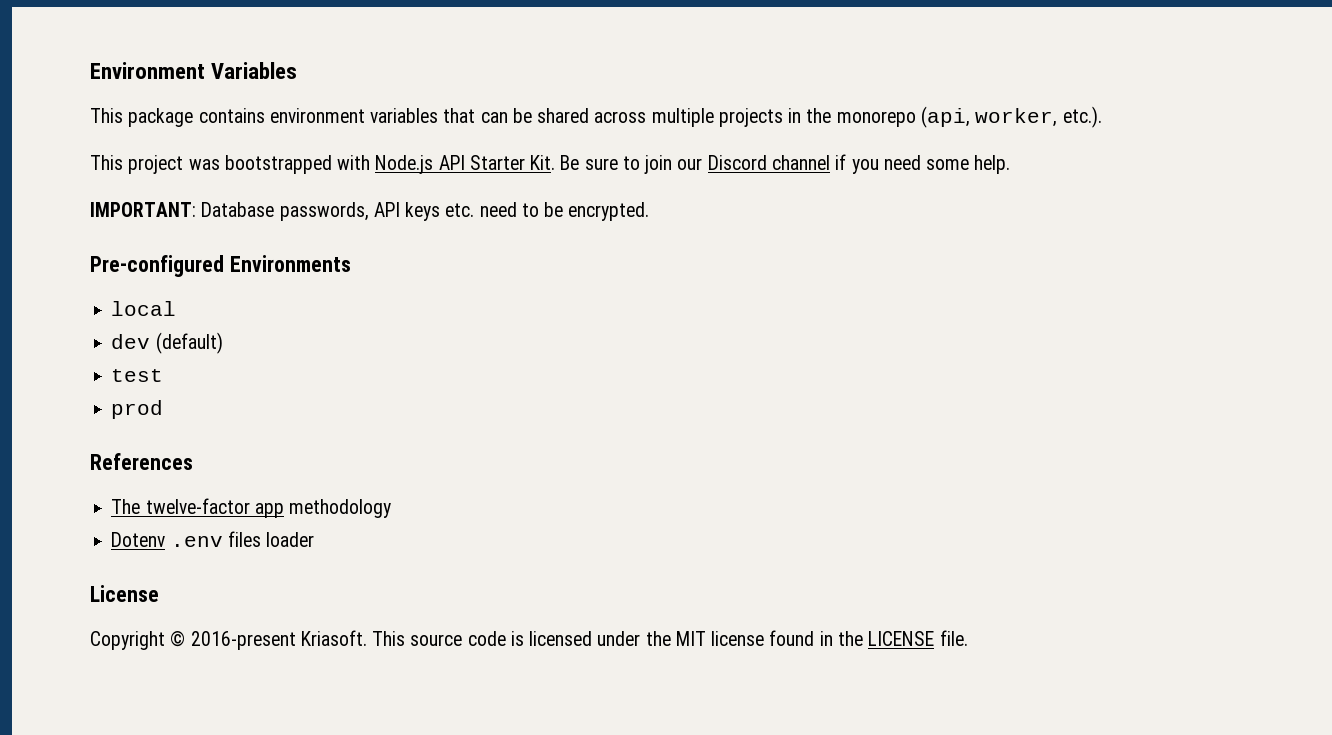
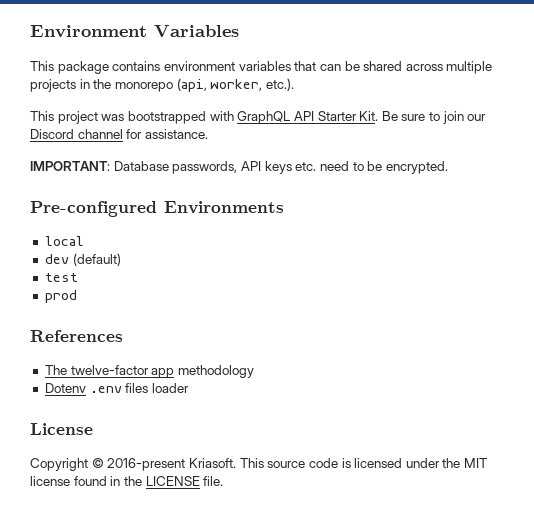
[375,155,434,174] Node.js -> [237,111,291,124] GraphQL
[835,154,1011,174] if you need some help. -> [126,129,208,139] for assistance.

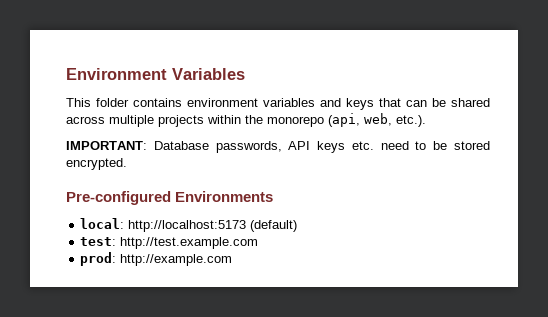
[57,61,109,74] package -> [96,98,129,107] folder
(291, 66) none -> [320,98,374,110] and keys
[79,79,90,89] in -> [207,115,241,124] within
[210,79,263,91] worker, -> [364,113,392,126] web,
[30,111,487,124] [30,129,208,139] // This project was bootstrapped with GraphQL API Starter Kit. Be sure to join our Discord channel for assistance. -> (426, 121) none
(383, 166) none -> [453,141,490,150] stored
[44,236,84,246] [44,254,69,264] local // dev -> [80,218,247,232] local: http://localhost:5173
[44,273,78,282] [44,290,77,303] [30,330,123,342] [44,365,254,378] [44,383,189,393] [30,423,93,435] [30,458,488,471] [30,476,224,486] test // prod // References // The twelve-factor app methodology // Dotenv .env files loader // License // Copyright © 2016-present Kriasoft. This source code is licensed under the MIT license found in the LICENSE file. -> [80,237,259,249] [80,252,233,266] test: http://test.example.com // prod: http://example.com

